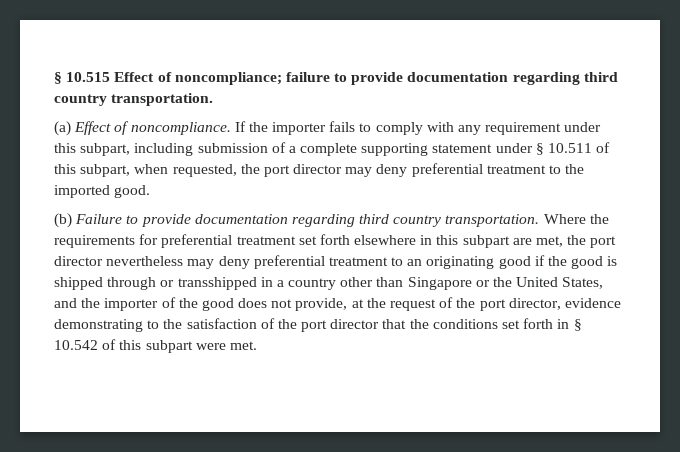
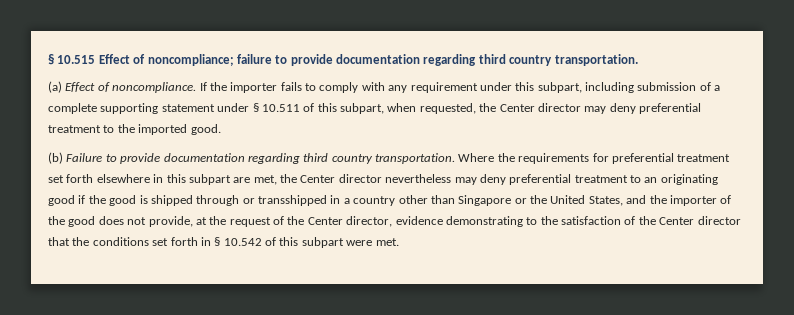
[263,165,290,177] port -> [499,104,535,112] Center
[590,236,617,248] port -> [300,175,336,183] Center
[479,299,506,311] port -> [307,217,343,225] Center
[301,320,328,332] port -> [659,217,695,225] Center

